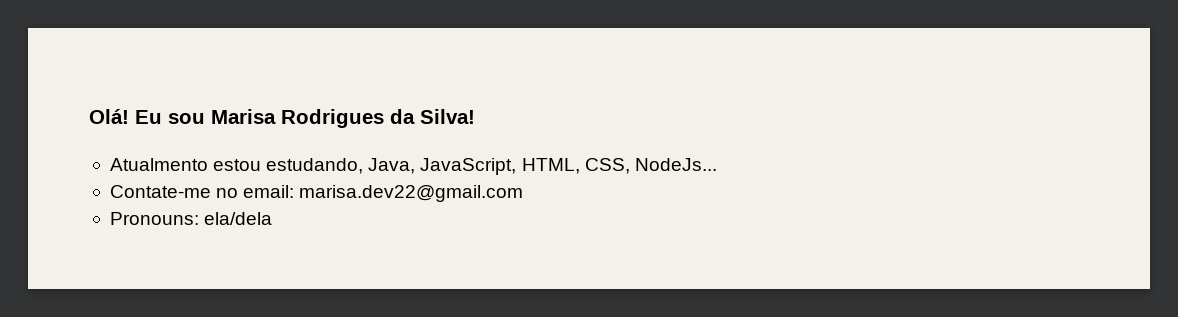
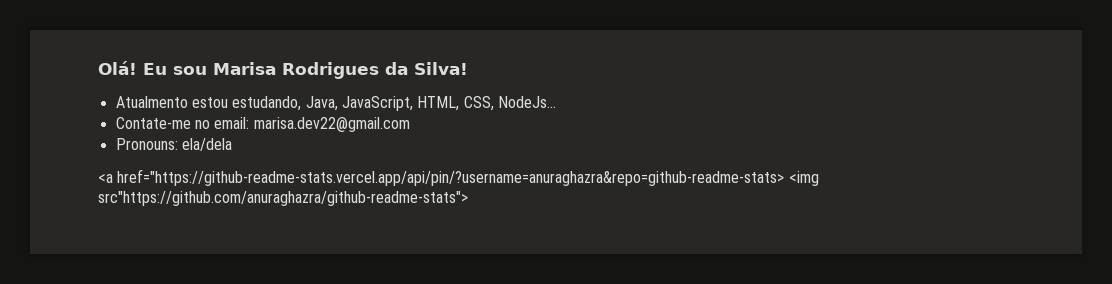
(273, 218) none -> [98,169,819,186] [98,191,468,206] // <a href="https://github-readme-stats.vercel.app/api/pin/?username=anuraghazra&repo=github-readme-stats> <img src"https://github.com/anuraghazra/github-readme-stats">

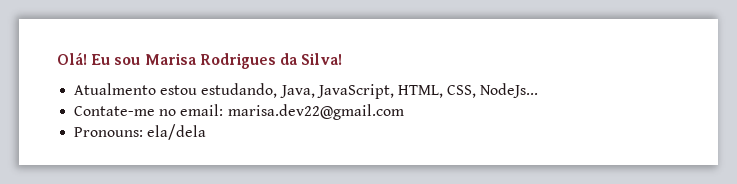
[98,169,819,186] [98,191,468,206] // <a href="https://github-readme-stats.vercel.app/api/pin/?username=anuraghazra&repo=github-readme-stats> <img src"https://github.com/anuraghazra/github-readme-stats"> -> (207, 132) none

